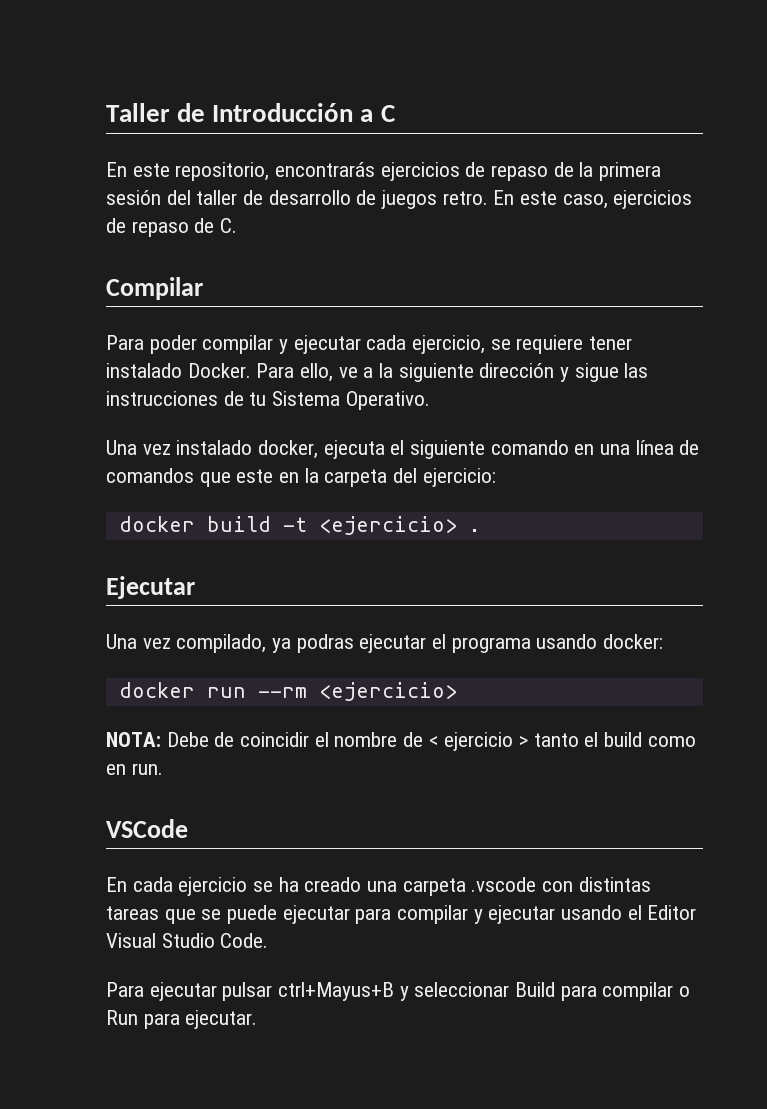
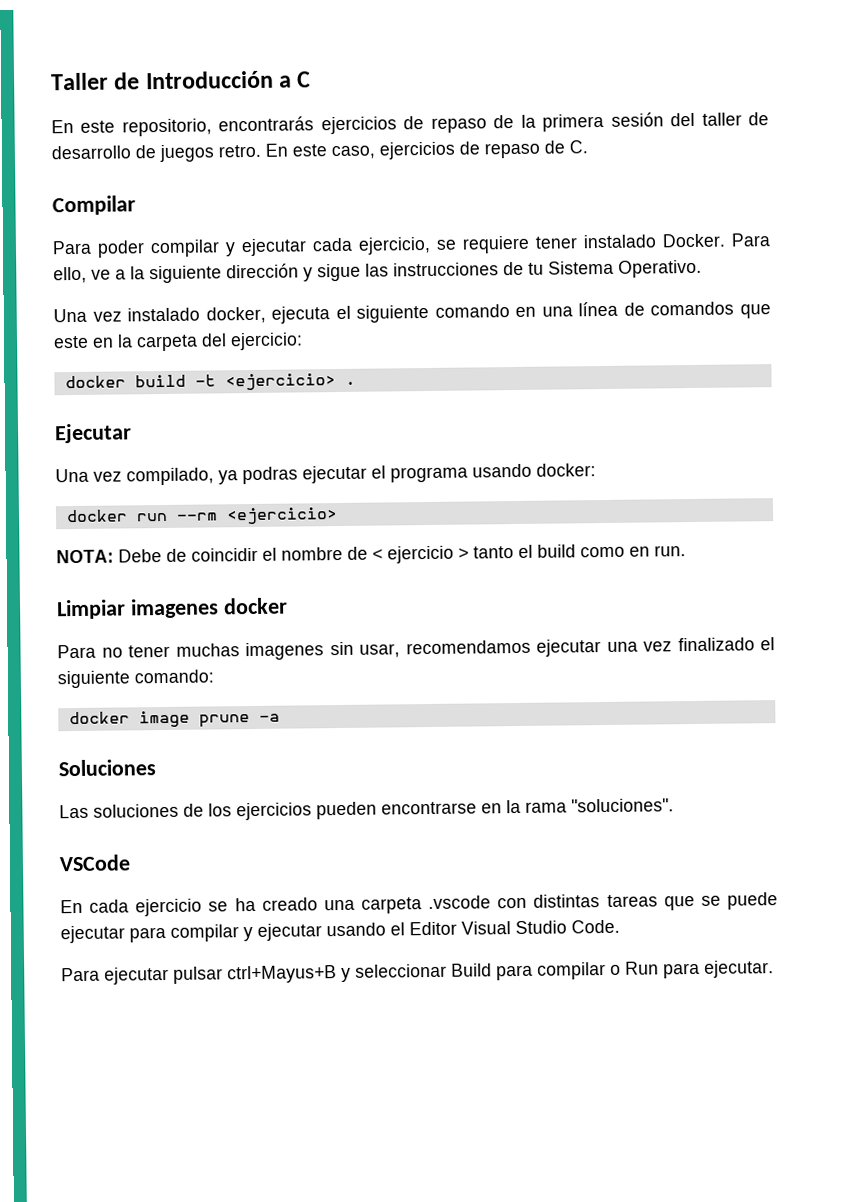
(163, 769) none -> [56,597,288,620] [57,637,775,661] [57,669,214,689] [68,710,280,728] [58,759,156,777] [59,798,674,821] // Limpiar imagenes docker // Para no tener muchas imagenes sin usar, recomendamos ejecutar una vez finalizado el siguiente comando: // docker image prune -a // Soluciones // Las soluciones de los ejercicios pueden encontrarse en la rama "soluciones".

